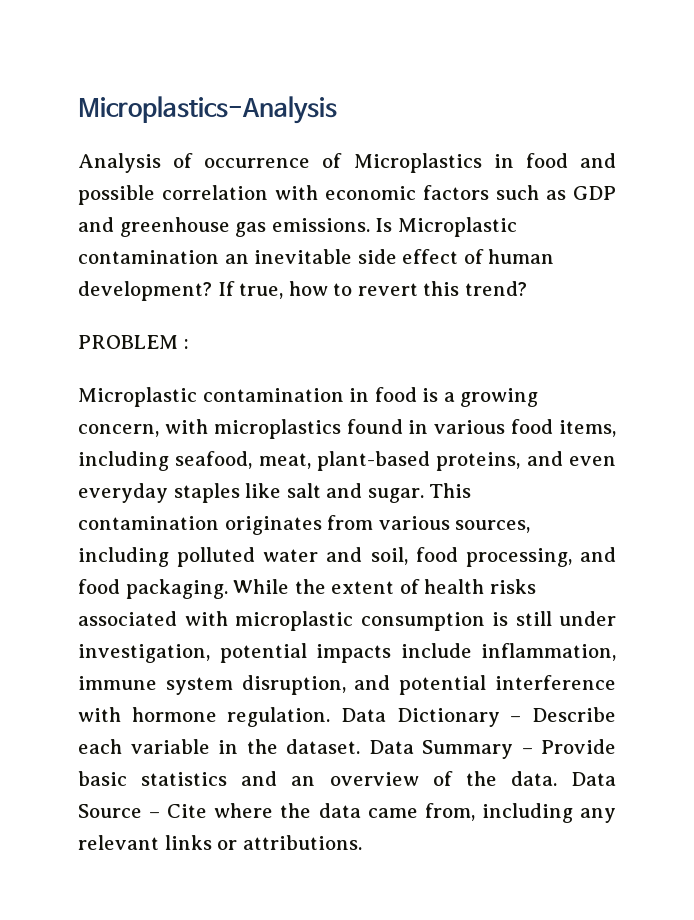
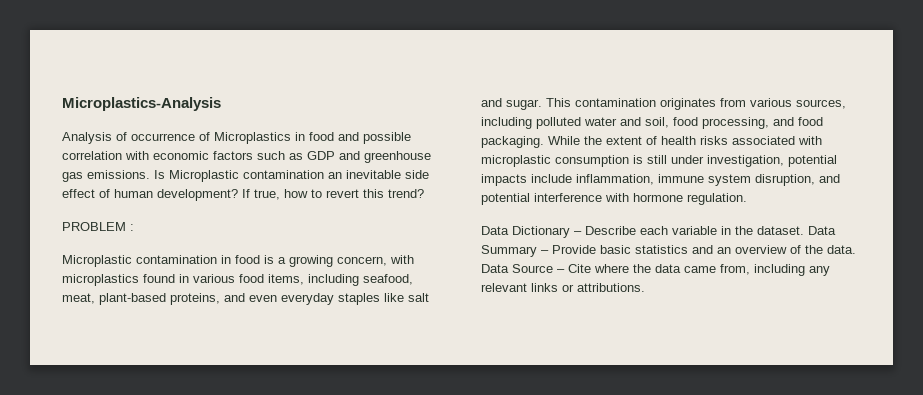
(331, 717) none -> (747, 199) //

